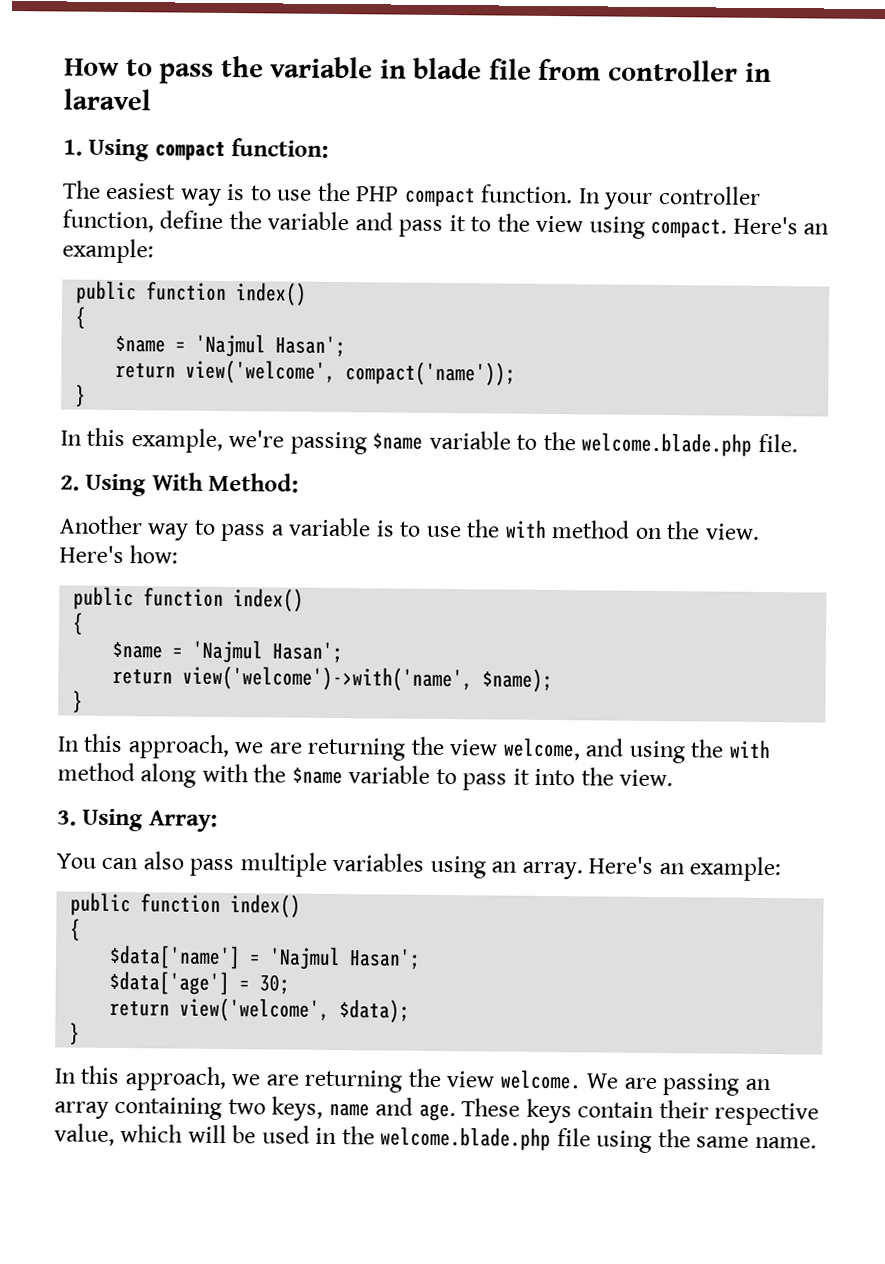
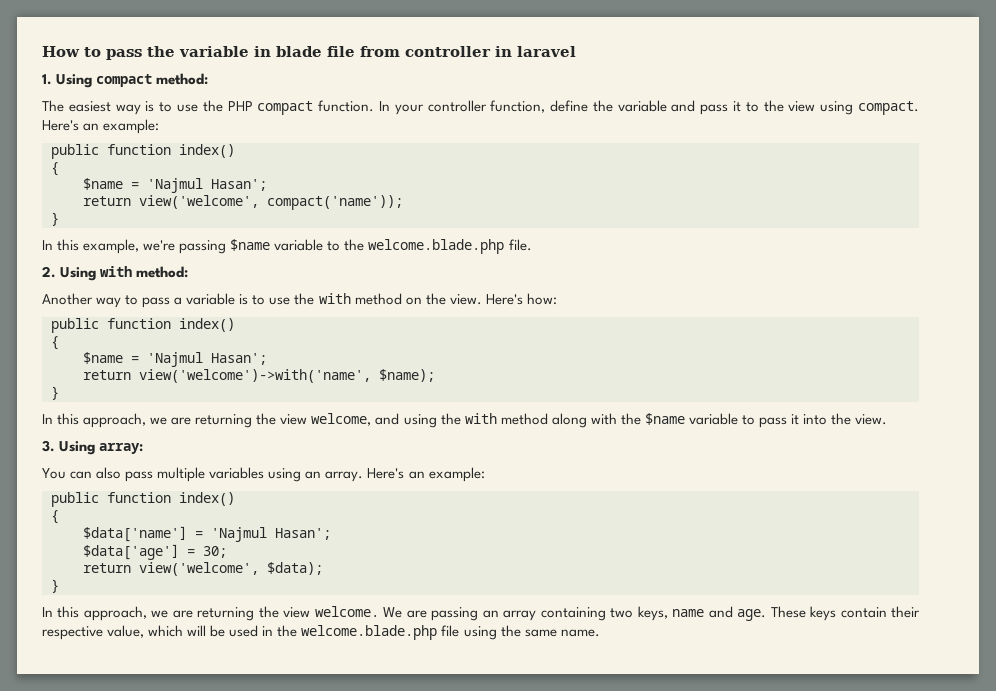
[231,138,330,158] function: -> [156,73,209,85] method:
[151,472,300,493] With Method: -> [100,266,189,278] with method:
[148,810,218,832] Array: -> [99,443,144,454] array:

